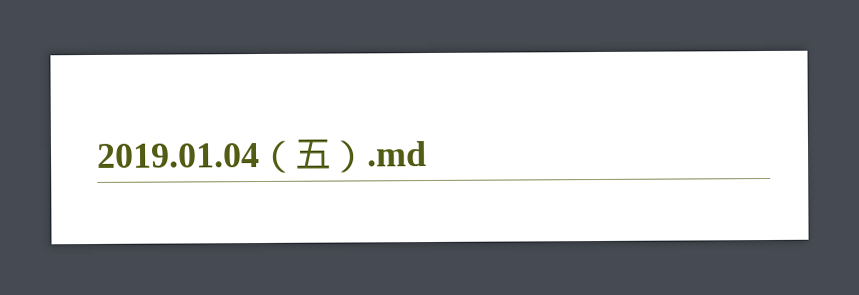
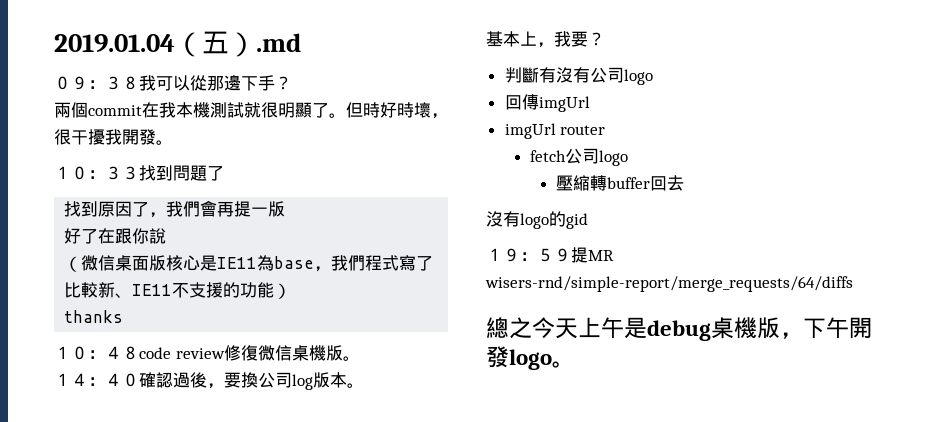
(427, 154) none -> [54,75,292,91] [54,102,448,119] [54,129,173,145] [54,165,224,181] [64,200,286,218] [64,228,167,244] [64,255,434,272] [64,282,292,299] [64,310,124,323] [54,345,360,361] [54,372,364,390] [486,31,605,48] [504,67,653,85] [504,94,590,112] [504,123,606,139] [530,148,629,166] [555,175,684,191] [486,211,588,229] [486,247,614,263] [485,276,853,292] [486,317,872,341] [486,346,575,370] // ０９：３８我可以從那邊下手？ // 兩個commit在我本機測試就很明顯了。但時好時壞，很干擾我開發。 // １０：３３找到問題了 // 找到原因了，我們會再提一版 // 好了在跟你說 // （微信桌面版核心是IE11為base，我們程式寫了比較新、IE11不支援的功能） // thanks // １０：４８code review修復微信桌機版。 // １４：４０確認過後，要換公司log版本。 // 基本上，我要？ // 判斷有沒有公司logo // 回傳imgUrl // imgUrl router // fetch公司logo // 壓縮轉buffer回去 // 沒有logo的gid // １９：５９提MR wisers-rnd/simple-report/merge_requests/64/diffs // 總之今天上午是debug桌機版，下午開發logo。

